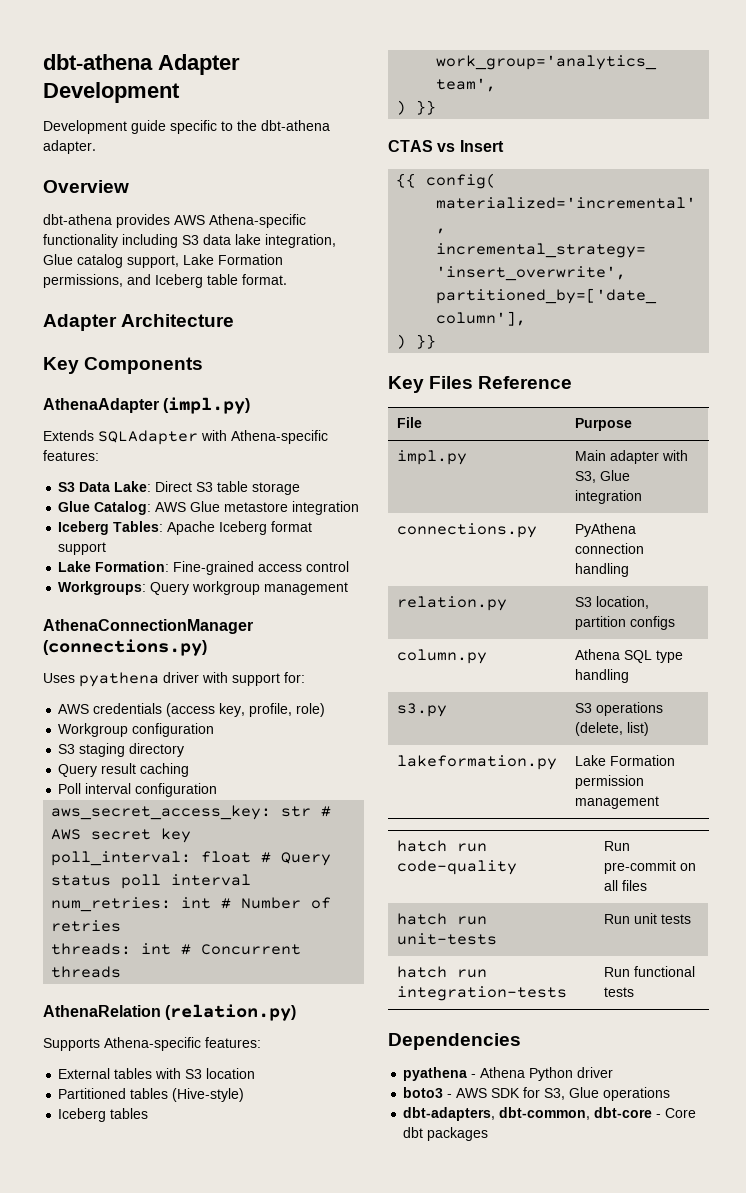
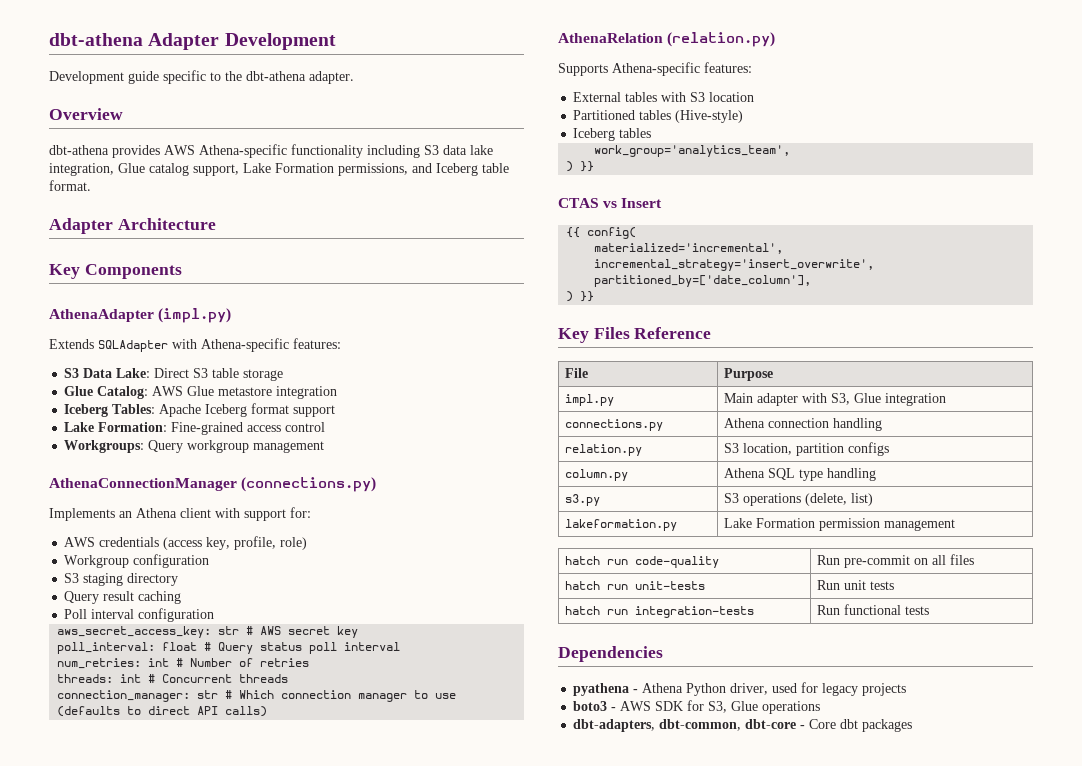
[43,672,199,687] Uses pyathena driver -> [49,508,211,521] Implements an Athena client
(122, 972) none -> [57,690,457,702] [57,706,268,717] // connection_manager: str # Which connection manager to use (defaults to direct API calls)
[574,523,636,537] PyAthena -> [723,418,765,428] Athena
[577,1067,614,1078] driver -> [730,682,907,696] driver, used for legacy projects

